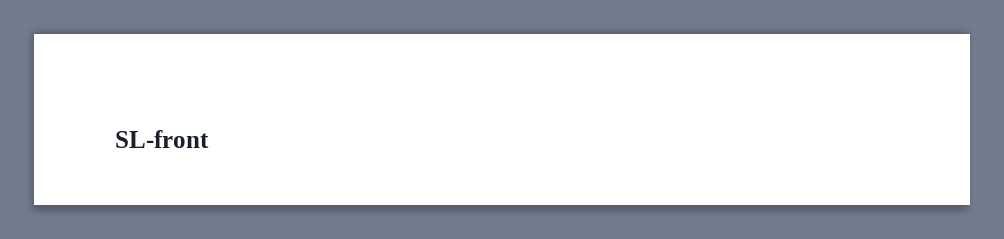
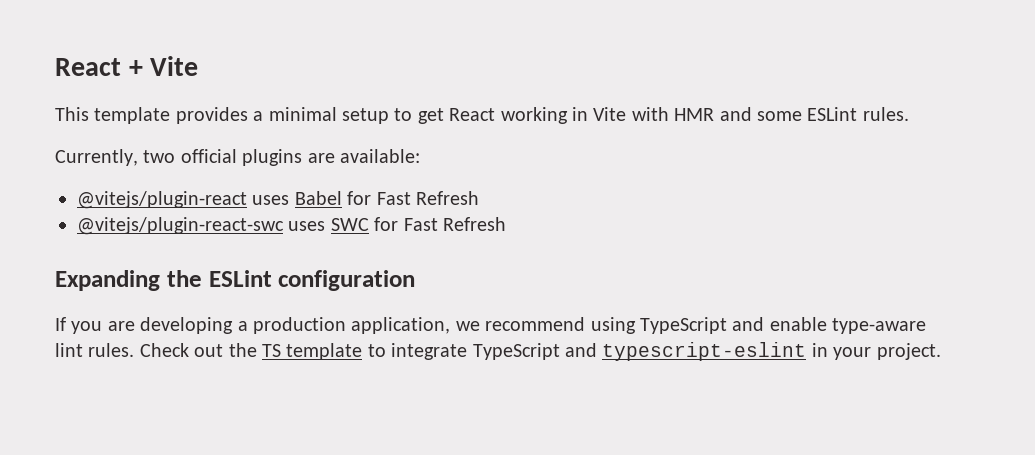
[115,130,209,148] SL-front -> [55,56,199,76] [55,107,909,124] [55,149,420,166] [77,191,479,209] [77,217,506,235] [55,270,416,291] [55,317,927,334] [55,342,941,361] React + Vite // This template provides a minimal setup to get React working in Vite with HMR and some ESLint rules. // Currently, two official plugins are available: // @vitejs/plugin-react uses Babel for Fast Refresh // @vitejs/plugin-react-swc uses SWC for Fast Refresh // Expanding the ESLint configuration // If you are developing a production application, we recommend using TypeScript and enable type-aware lint rules. Check out the TS template to integrate TypeScript and typescript-eslint in your project.

